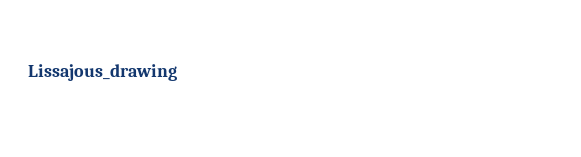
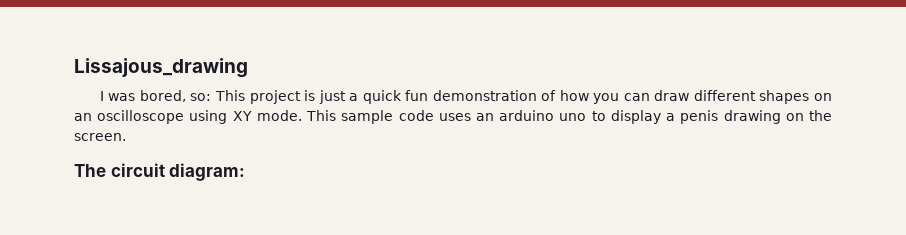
(177, 72) none -> [99,90,832,104] [74,110,832,124] [74,133,126,141] [74,163,246,181] // I was bored, so: This project is just a quick fun demonstration of how you can draw different shapes on an oscilloscope using XY mode. This sample code uses an arduino uno to display a penis drawing on the screen. // The circuit diagram:

